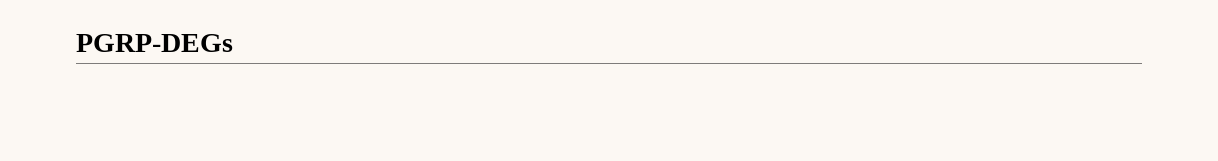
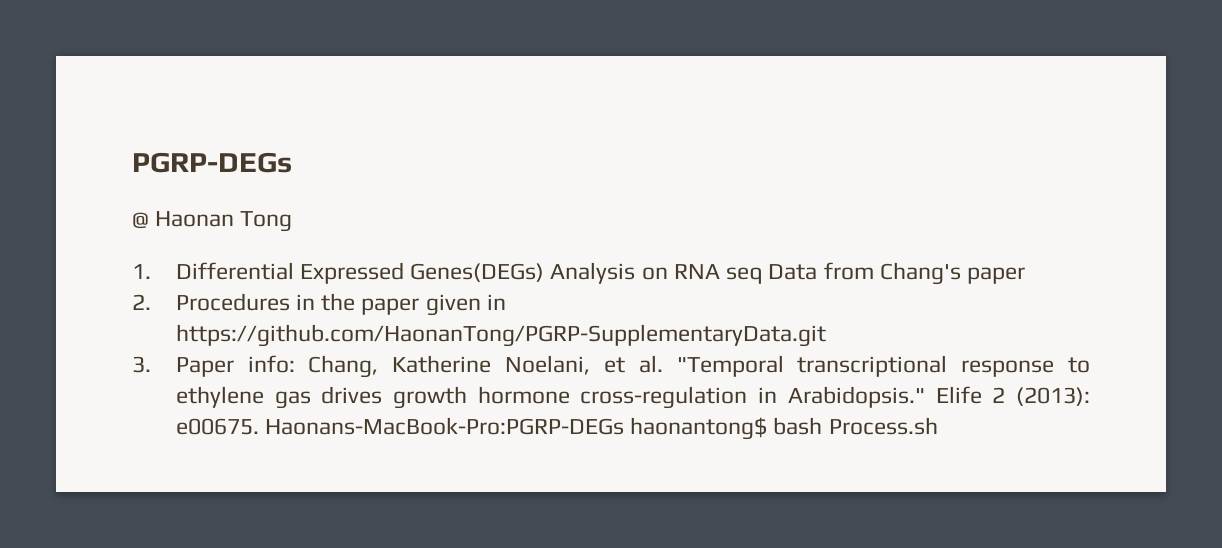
(233, 43) none -> [132,211,293,232] [132,262,1025,285] [132,293,506,316] [175,324,826,347] [132,355,1090,378] [175,386,1090,409] [175,417,938,440] // @ Haonan Tong // 1. Differential Expressed Genes(DEGs) Analysis on RNA seq Data from Chang's paper // 2. Procedures in the paper given in https://github.com/HaonanTong/PGRP-SupplementaryData.git // 3. Paper info: Chang, Katherine Noelani, et al. "Temporal transcriptional response to ethylene gas drives growth hormone cross-regulation in Arabidopsis." Elife 2 (2013): e00675. Haonans-MacBook-Pro:PGRP-DEGs haonantong$ bash Process.sh

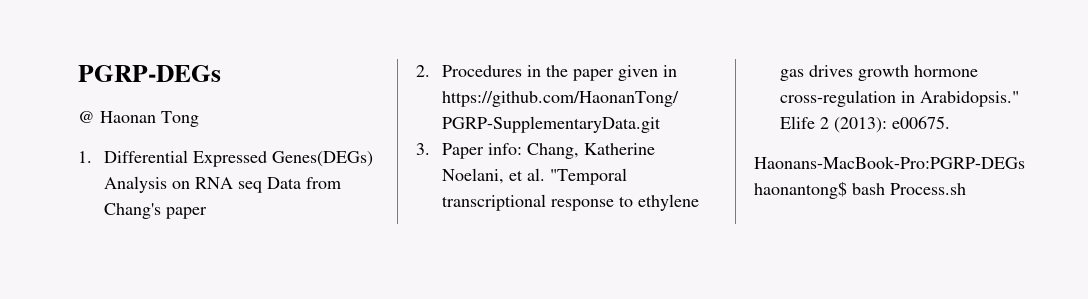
(259, 426) none -> (950, 122) //

